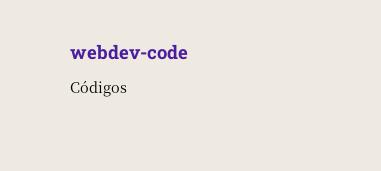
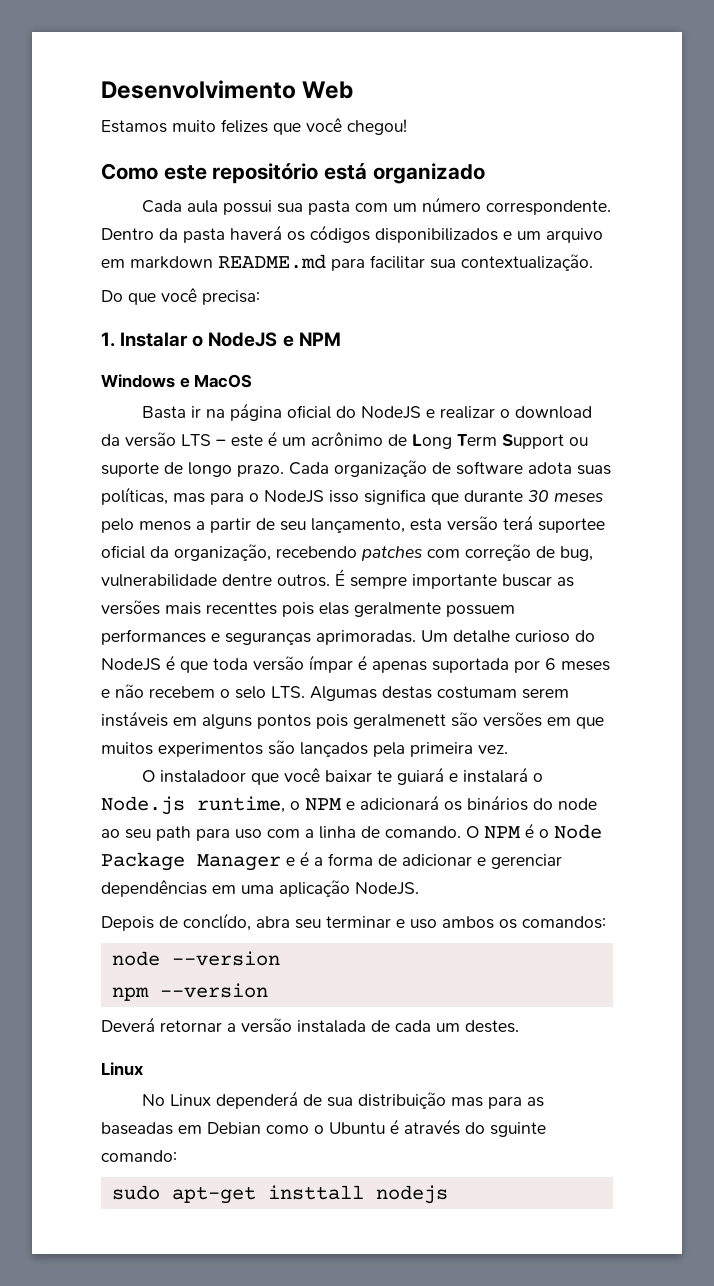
[70,44,188,60] [70,80,127,97] webdev-code // Códigos -> [101,80,354,99] [101,118,407,135] [101,163,485,184] [141,197,611,215] [101,225,603,243] [101,254,593,271] [101,288,260,305] [101,332,341,347] [101,374,253,388] [141,403,592,421] [101,431,588,449] [101,460,611,477] [101,487,604,505] [101,515,605,533] [101,544,593,561] [101,569,574,589] [101,600,515,617] [101,629,595,645] [101,655,610,673] [101,684,569,701] [101,711,604,729] [101,740,508,757] [141,767,543,785] [101,795,597,815] [101,823,602,841] [101,851,562,871] [101,880,419,897] [101,913,606,931] [111,951,280,966] [111,983,268,1001] [101,1017,519,1033] [101,1062,143,1076] [141,1091,544,1109] [101,1119,546,1137] [101,1150,177,1162] [111,1185,448,1204] Desenvolvimento Web // Estamos muito felizes que você chegou! // Como este repositório está organizado // Cada aula possui sua pasta com um número correspondente. Dentro da pasta haverá os códigos disponibilizados e um arquivo em markdown README.md para facilitar sua contextualização. // Do que você precisa: // 1. Instalar o NodeJS e NPM // Windows e MacOS // Basta ir na página oficial do NodeJS e realizar o download da versão LTS – este é um acrônimo de Long Term Support ou suporte de longo prazo. Cada organização de software adota suas políticas, mas para o NodeJS isso significa que durante 30 meses pelo menos a partir de seu lançamento, esta versão terá suportee oficial da organização, recebendo patches com correção de bug, vulnerabilidade dentre outros. É sempre importante buscar as versões mais recenttes pois elas geralmente possuem performances e seguranças aprimoradas. Um detalhe curioso do NodeJS é que toda versão ímpar é apenas suportada por 6 meses e não recebem o selo LTS. Algumas destas costumam serem instáveis em alguns pontos pois geralmenett são versões em que muitos experimentos são lançados pela primeira vez. // O instaladoor que você baixar te guiará e instalará o Node.js runtime, o NPM e adicionará os binários do node ao seu path para uso com a linha de comando. O NPM é o Node Package Manager e é a forma de adicionar e gerenciar dependências em uma aplicação NodeJS. // Depois de conclído, abra seu terminar e uso ambos os comandos: // node --version // npm --version // Deverá retornar a versão instalada de cada um destes. // Linux // No Linux dependerá de sua distribuição mas para as baseadas em Debian como o Ubuntu é através do sguinte comando: // sudo apt-get insttall nodejs

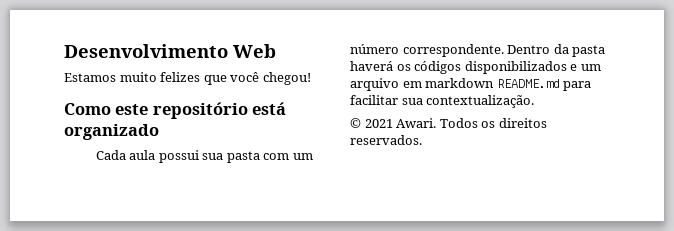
[101,288,260,305] [101,332,341,347] [101,374,253,388] [141,403,592,421] [101,431,588,449] [101,460,611,477] [101,487,604,505] [101,515,605,533] [101,544,593,561] [101,569,574,589] [101,600,515,617] [101,629,595,645] [101,655,610,673] [101,684,569,701] [101,711,604,729] [101,740,508,757] [141,767,543,785] [101,795,597,815] [101,823,602,841] [101,851,562,871] [101,880,419,897] [101,913,606,931] [111,951,280,966] [111,983,268,1001] [101,1017,519,1033] [101,1062,143,1076] [141,1091,544,1109] [101,1119,546,1137] [101,1150,177,1162] [111,1185,448,1204] Do que você precisa: // 1. Instalar o NodeJS e NPM // Windows e MacOS // Basta ir na página oficial do NodeJS e realizar o download da versão LTS – este é um acrônimo de Long Term Support ou suporte de longo prazo. Cada organização de software adota suas políticas, mas para o NodeJS isso significa que durante 30 meses pelo menos a partir de seu lançamento, esta versão terá suportee oficial da organização, recebendo patches com correção de bug, vulnerabilidade dentre outros. É sempre importante buscar as versões mais recenttes pois elas geralmente possuem performances e seguranças aprimoradas. Um detalhe curioso do NodeJS é que toda versão ímpar é apenas suportada por 6 meses e não recebem o selo LTS. Algumas destas costumam serem instáveis em alguns pontos pois geralmenett são versões em que muitos experimentos são lançados pela primeira vez. // O instaladoor que você baixar te guiará e instalará o Node.js runtime, o NPM e adicionará os binários do node ao seu path para uso com a linha de comando. O NPM é o Node Package Manager e é a forma de adicionar e gerenciar dependências em uma aplicação NodeJS. // Depois de conclído, abra seu terminar e uso ambos os comandos: // node --version // npm --version // Deverá retornar a versão instalada de cada um destes. // Linux // No Linux dependerá de sua distribuição mas para as baseadas em Debian como o Ubuntu é através do sguinte comando: // sudo apt-get insttall nodejs -> [350,118,547,128] [350,135,422,145] © 2021 Awari. Todos os direitos reservados.

